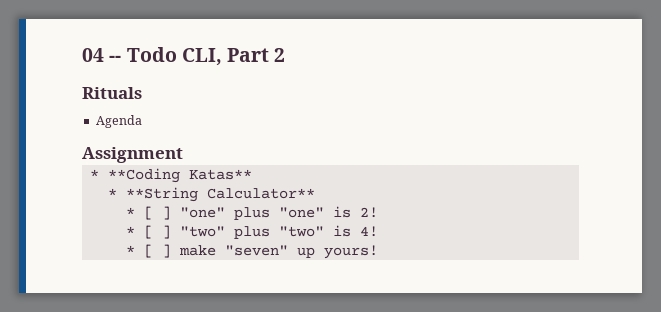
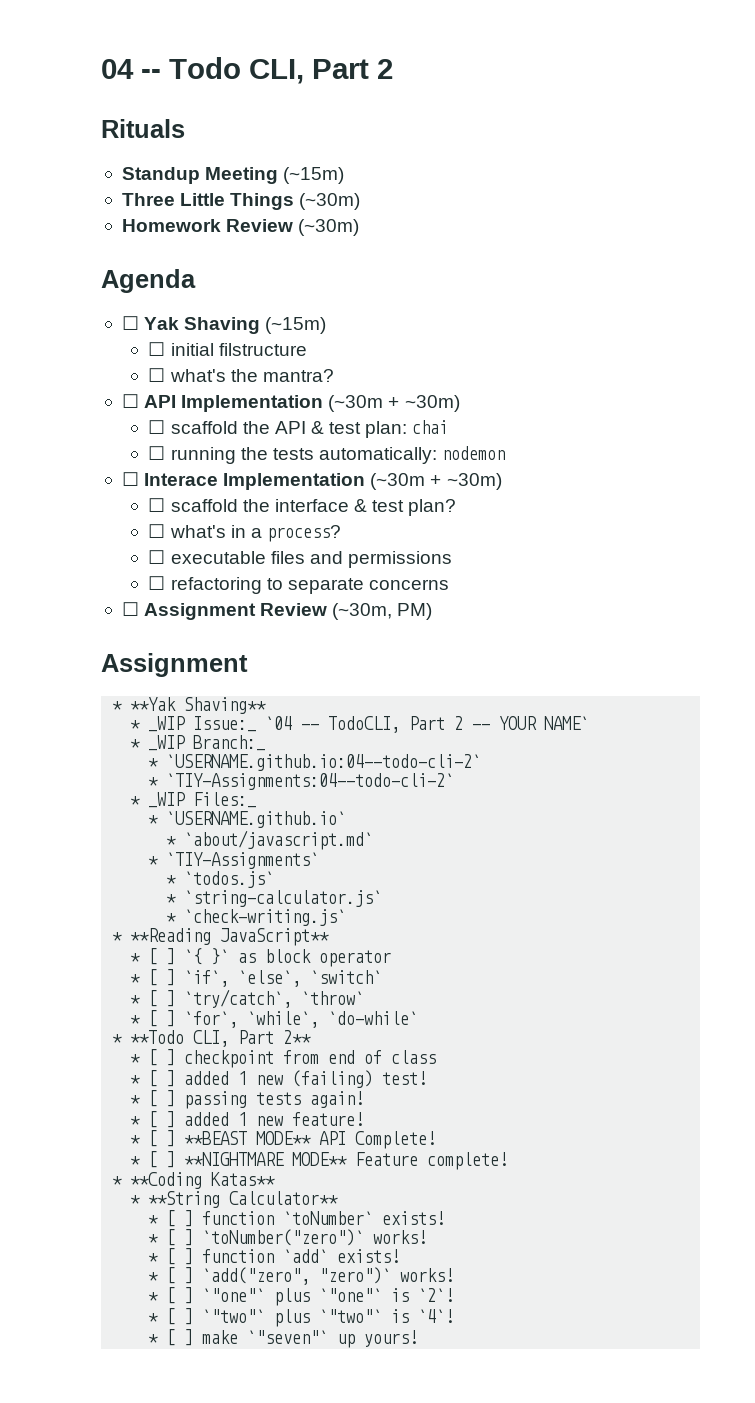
[95,115,142,128] [82,147,183,163] Agenda // Assignment -> [121,167,345,184] [121,193,361,210] [121,219,360,236] [101,269,196,293] [121,316,327,334] [148,342,307,356] [148,368,334,382] [121,394,460,412] [148,420,449,438] [148,446,506,464] [121,472,502,490] [148,498,457,516] [148,524,341,542] [148,550,452,568] [148,576,449,594] [121,602,433,620] [101,653,248,677] [112,697,267,714] [130,716,590,733] [130,735,266,751] [148,754,482,771] [148,773,455,790] [130,792,257,808] [148,811,347,828] [166,830,374,850] [148,852,320,869] [166,871,275,888] [166,890,383,907] [166,909,347,926] [112,928,330,946] [130,948,392,967] [130,969,383,987] [130,989,365,1008] [130,1010,419,1028] [112,1030,312,1047] [130,1049,437,1068] [130,1070,428,1088] [130,1090,365,1109] [130,1111,365,1128] [130,1130,437,1149] [130,1151,509,1170] Standup Meeting (~15m) // Three Little Things (~30m) // Homework Review (~30m) // Agenda // ☐ Yak Shaving (~15m) // ☐ initial filstructure // ☐ what's the mantra? // ☐ API Implementation (~30m + ~30m) // ☐ scaffold the API & test plan: chai // ☐ running the tests automatically: nodemon // ☐ Interace Implementation (~30m + ~30m) // ☐ scaffold the interface & test plan? // ☐ what's in a process? // ☐ executable files and permissions // ☐ refactoring to separate concerns // ☐ Assignment Review (~30m, PM) // Assignment // * **Yak Shaving** // * _WIP Issue:_ `04 -- TodoCLI, Part 2 -- YOUR NAME` // * _WIP Branch:_ // * `USERNAME.github.io:04--todo-cli-2` // * `TIY-Assignments:04--todo-cli-2` // * _WIP Files:_ // * `USERNAME.github.io` // * `about/javascript.md` // * `TIY-Assignments` // * `todos.js` // * `string-calculator.js` // * `check-writing.js` // * **Reading JavaScript** // * [ ] `{ }` as block operator // * [ ] `if`, `else`, `switch` // * [ ] `try/catch`, `throw` // * [ ] `for`, `while`, `do-while` // * **Todo CLI, Part 2** // * [ ] checkpoint from end of class // * [ ] added 1 new (failing) test! // * [ ] passing tests again! // * [ ] added 1 new feature! // * [ ] **BEAST MODE** API Complete! // * [ ] **NIGHTMARE MODE** Feature complete!
[179,206,378,220] [125,225,378,239] "one" plus "one" is 2! // * [ ] "two" plus "two" is 4! -> [202,1211,446,1225] [148,1229,428,1246] [148,1248,401,1265] [148,1267,455,1285] [148,1287,455,1306] [148,1308,455,1327] function `toNumber` exists! // * [ ] `toNumber("zero")` works! // * [ ] function `add` exists! // * [ ] `add("zero", "zero")` works! // * [ ] `"one"` plus `"one"` is `2`! // * [ ] `"two"` plus `"two"` is `4`!
[224,245,288,256] "seven" -> [247,1330,329,1344] `"seven"`

